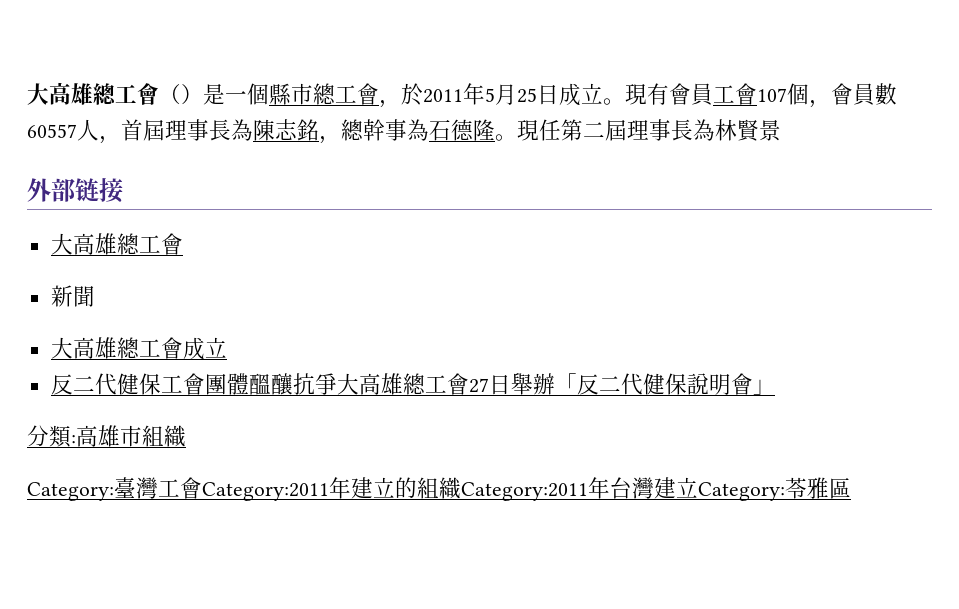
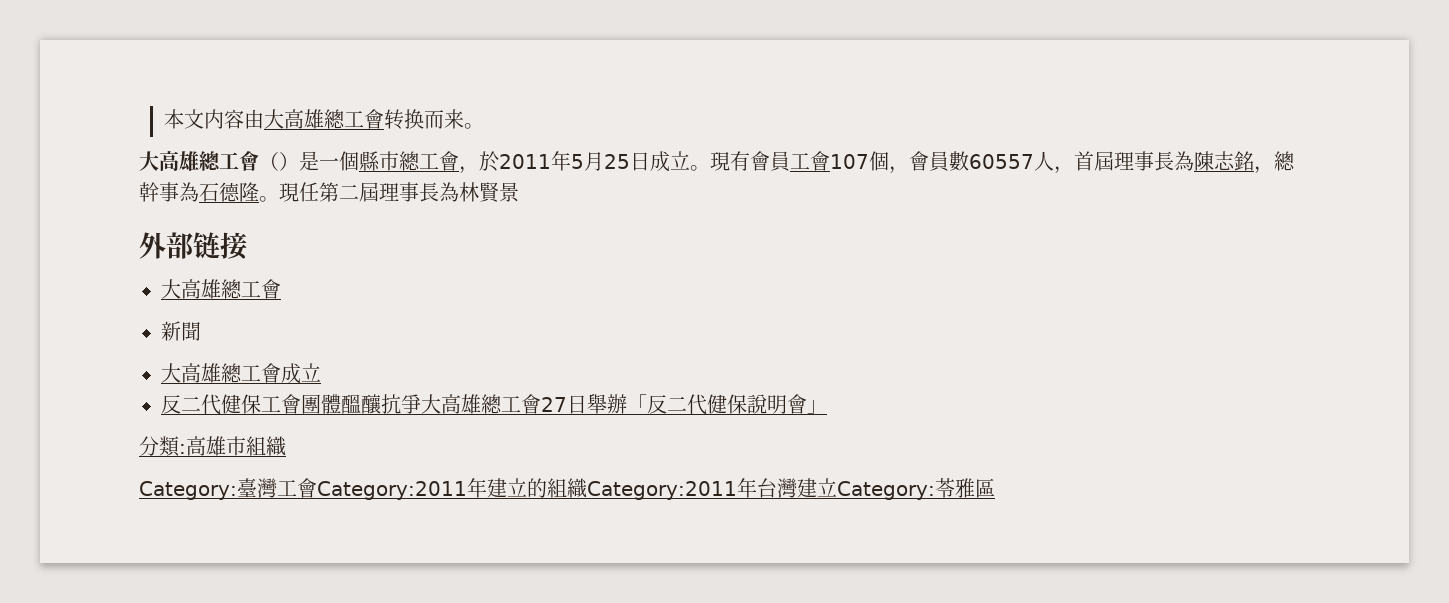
(27, 94) none -> [163,109,484,130] 本文内容由大高雄總工會转换而来。 //

